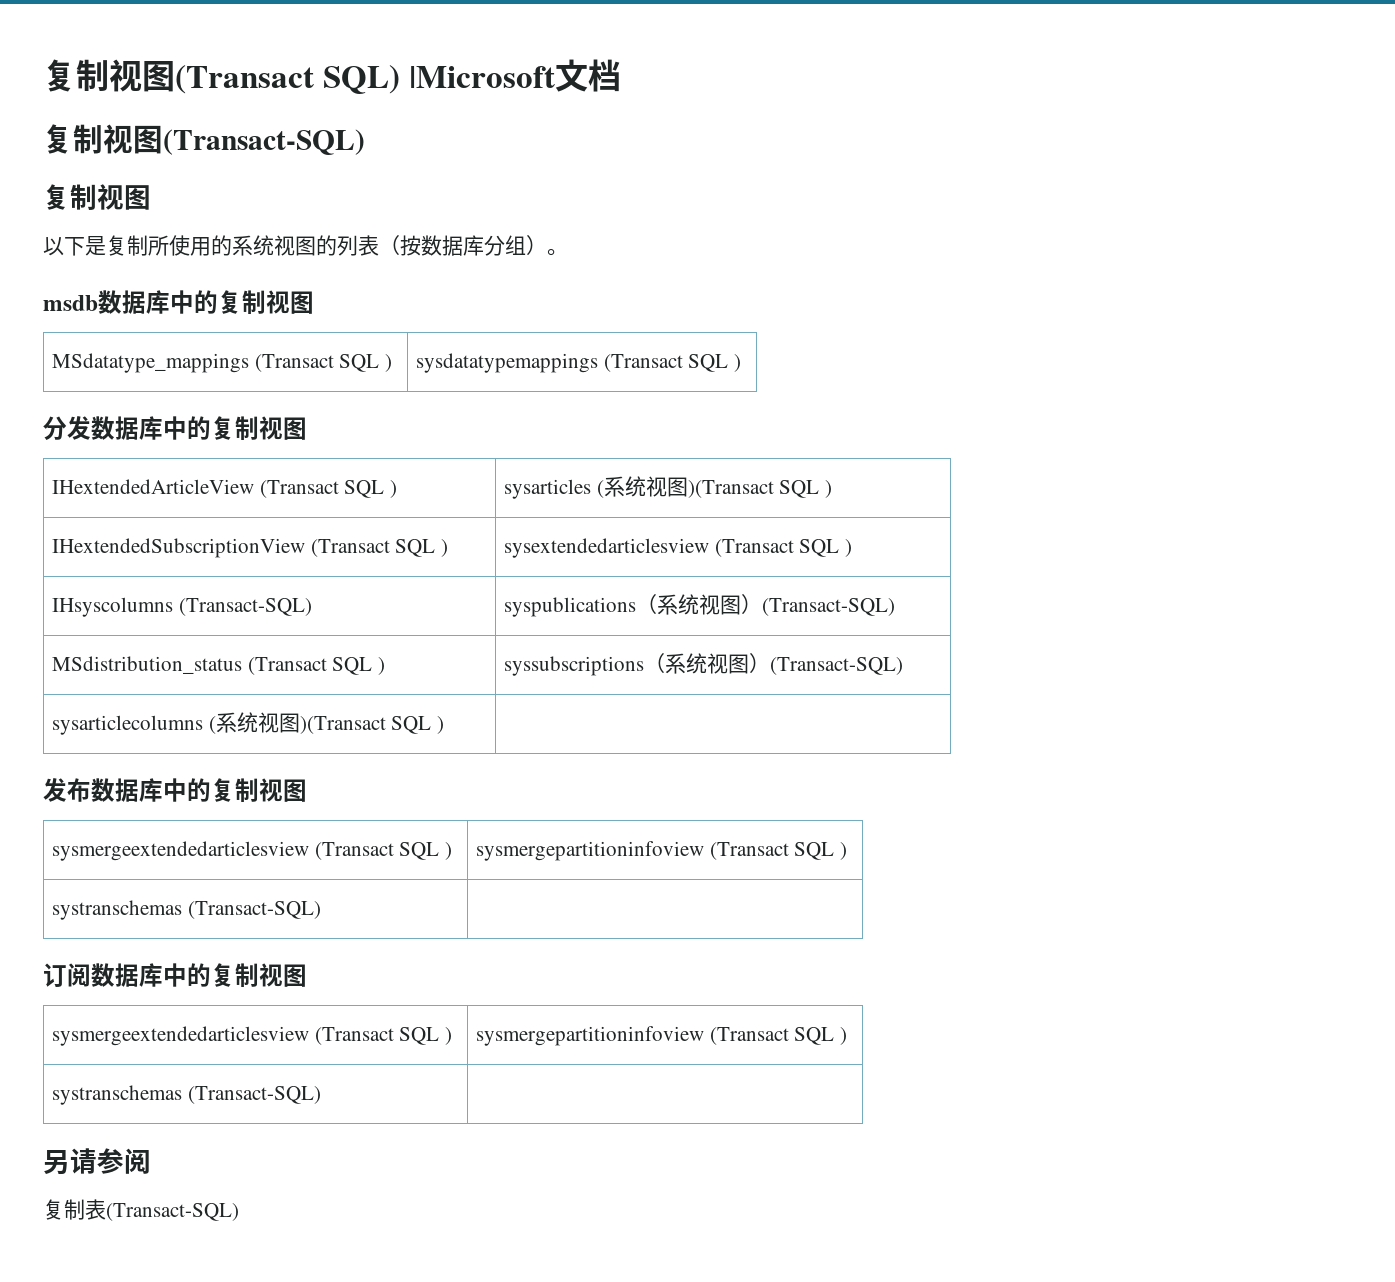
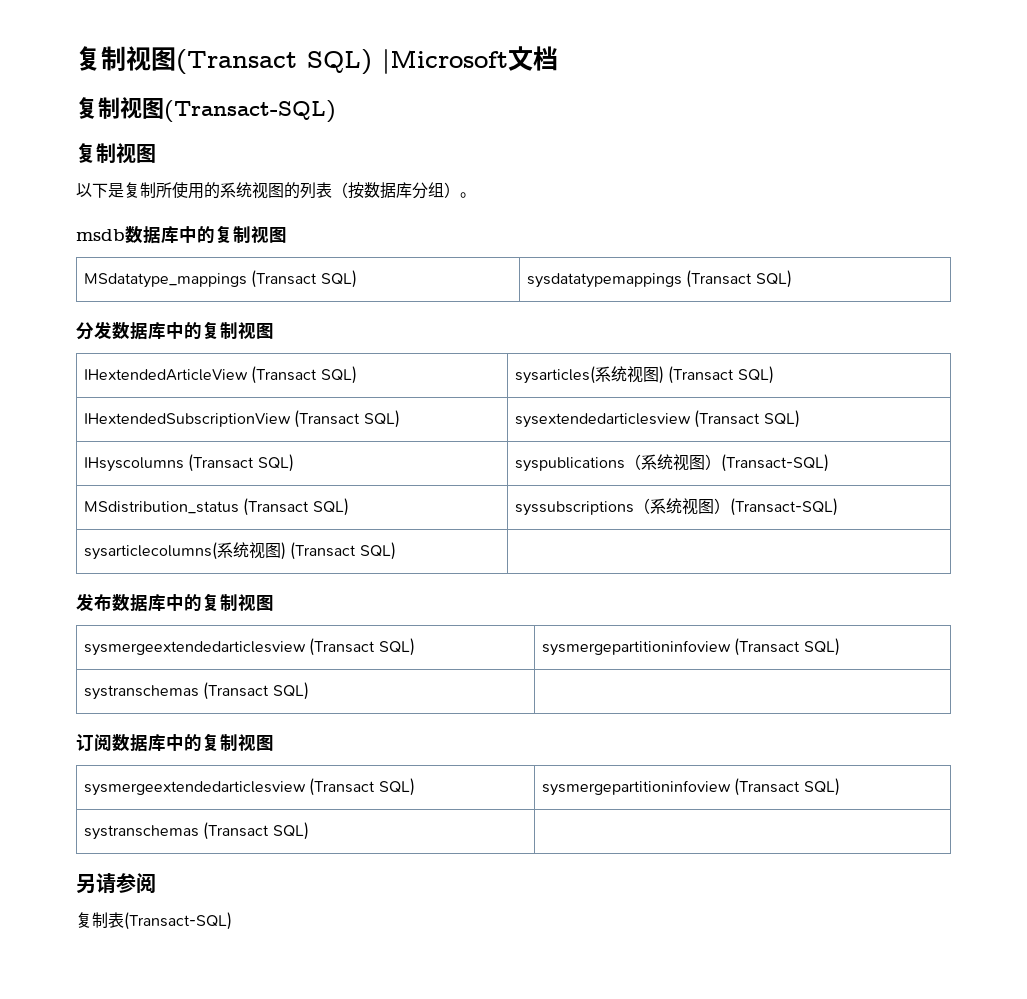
[339,354,392,372] SQL ) -> [320,270,357,288] SQL)
[688,354,741,372] SQL ) -> [755,270,792,288] SQL)
[344,480,397,498] [503,476,832,499] SQL ) | sysarticles (系统视图)(Transact SQL ) -> [320,366,357,384] [515,366,774,384] SQL) | sysarticles(系统视图) (Transact SQL)
[395,539,448,557] SQL ) -> [363,410,400,428] SQL)
[799,539,852,557] SQL ) -> [763,410,800,428] SQL)
[178,598,312,616] (Transact-SQL) -> [188,454,294,472] (Transact SQL)
[332,657,385,675] SQL ) -> [312,498,349,516] SQL)
[51,712,444,735] sysarticlecolumns (系统视图)(Transact SQL ) -> [84,542,396,560] sysarticlecolumns(系统视图) (Transact SQL)
[399,842,452,860] [475,841,847,861] [51,900,321,920] SQL ) | sysmergepartitioninfoview (Transact SQL ) // systranschemas (Transact-SQL) -> [378,638,415,656] [542,638,840,656] [84,682,309,700] SQL) | sysmergepartitioninfoview (Transact SQL) // systranschemas (Transact SQL)
[399,1027,452,1045] [475,1026,847,1046] [51,1085,321,1105] SQL ) | sysmergepartitioninfoview (Transact SQL ) // systranschemas (Transact-SQL) -> [378,778,415,796] [542,778,840,796] [84,822,309,840] SQL) | sysmergepartitioninfoview (Transact SQL) // systranschemas (Transact SQL)

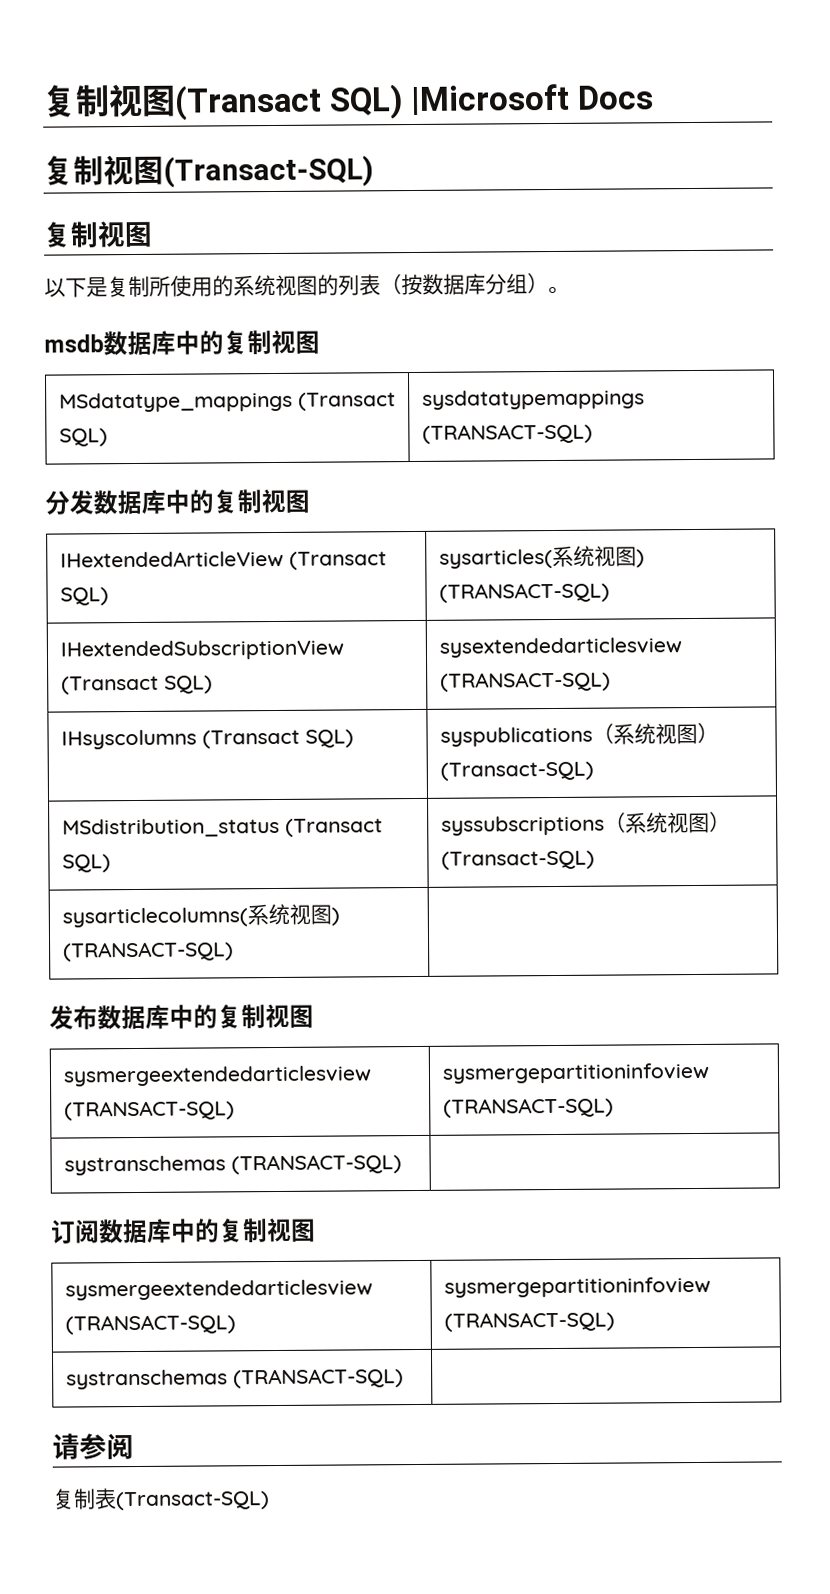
[508,46,558,71] 文档 -> [576,85,654,110] Docs
[686,270,792,288] (Transact SQL) -> [421,423,593,444] (TRANSACT-SQL)
[668,366,774,384] (Transact SQL) -> [438,582,610,603] (TRANSACT-SQL)
[694,410,800,428] (Transact SQL) -> [439,671,611,692] (TRANSACT-SQL)
[290,542,396,560] (Transact SQL) -> [62,941,234,962] (TRANSACT-SQL)
[309,638,415,656] [542,638,840,656] [84,682,309,700] (Transact SQL) | sysmergepartitioninfoview (Transact SQL) // systranschemas (Transact SQL) -> [63,1100,235,1121] [441,1062,710,1084] [442,1097,614,1118] [63,1154,402,1176] (TRANSACT-SQL) | sysmergepartitioninfoview (TRANSACT-SQL) // systranschemas (TRANSACT-SQL)
[309,778,415,796] [542,778,840,796] [84,822,309,840] [76,874,96,894] (Transact SQL) | sysmergepartitioninfoview (Transact SQL) // systranschemas (Transact SQL) | // 另 -> [64,1314,236,1335] [443,1276,711,1298] [443,1311,615,1332] [65,1368,404,1390] (TRANSACT-SQL) | sysmergepartitioninfoview (TRANSACT-SQL) // systranschemas (TRANSACT-SQL) | //

